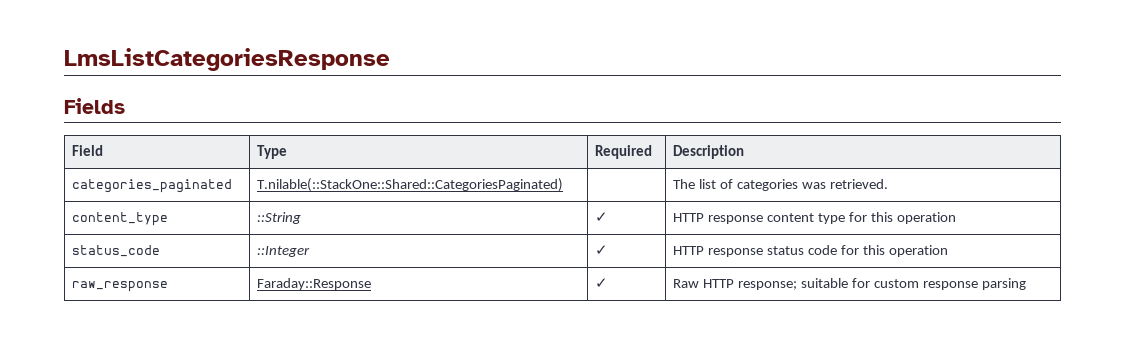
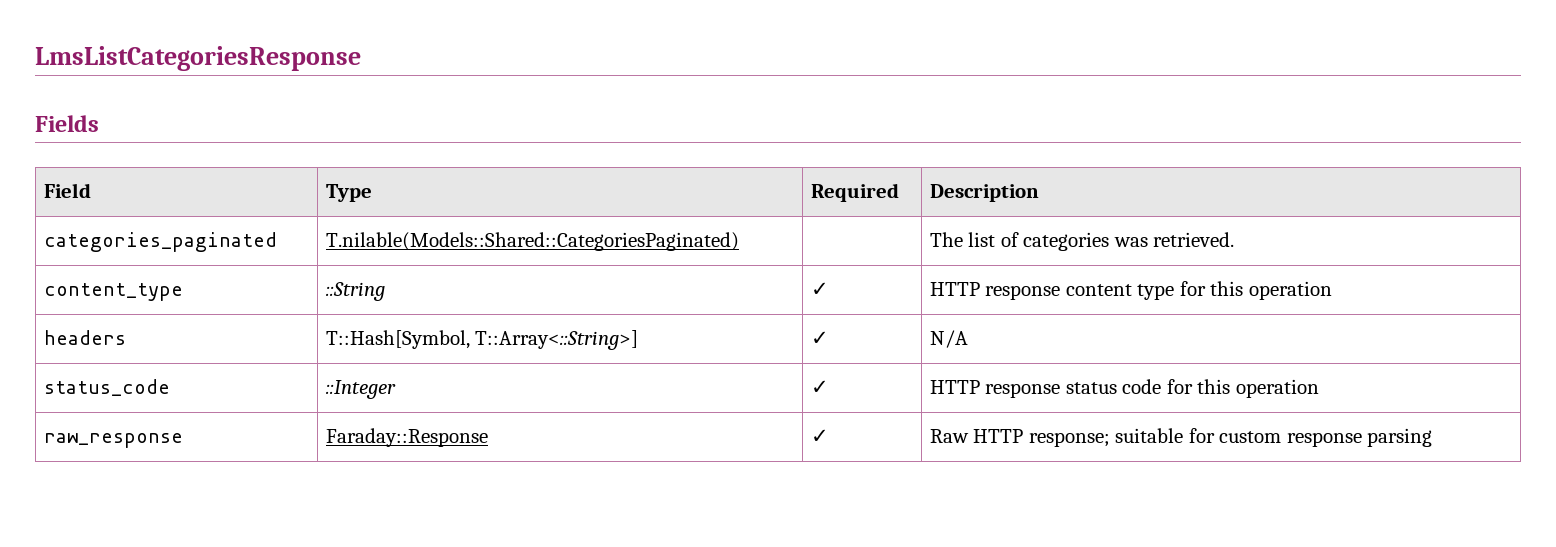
[257,178,564,192] T.nilable(::StackOne::Shared::CategoriesPaginated) -> [325,232,739,251] T.nilable(Models::Shared::CategoriesPaginated)
(956, 218) none -> [43,330,126,345] [325,330,639,350] [810,331,829,345] [929,330,968,348] // headers | T::Hash[Symbol, T::Array<::String>] | ✓ | N/A

